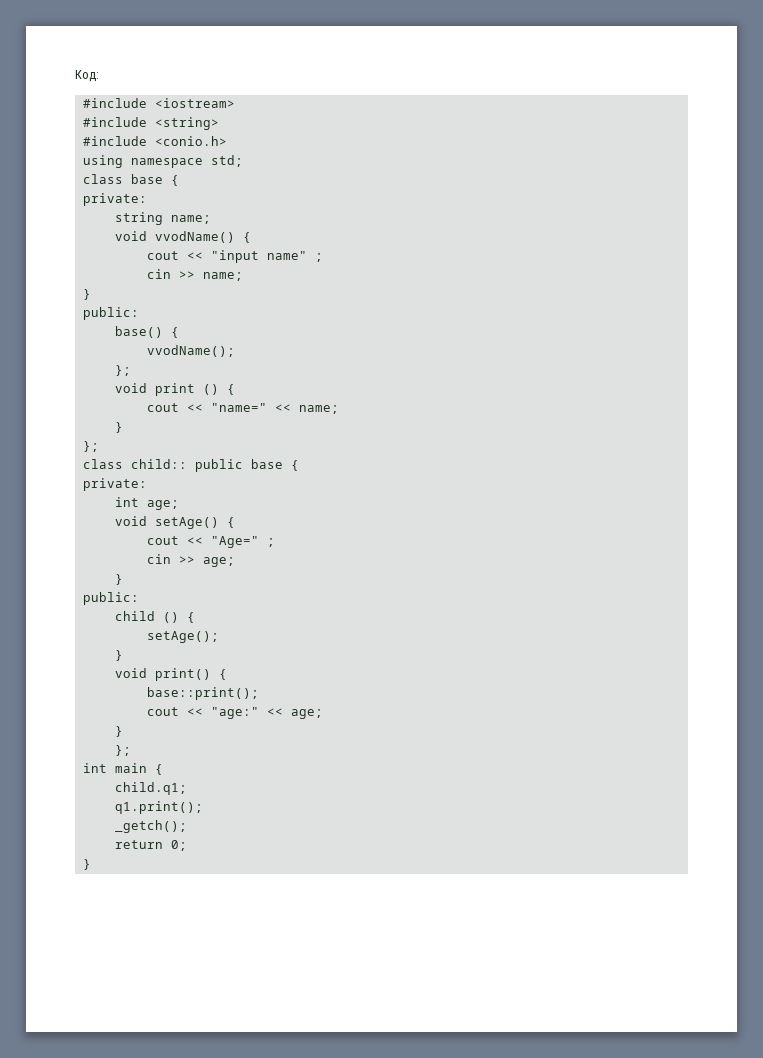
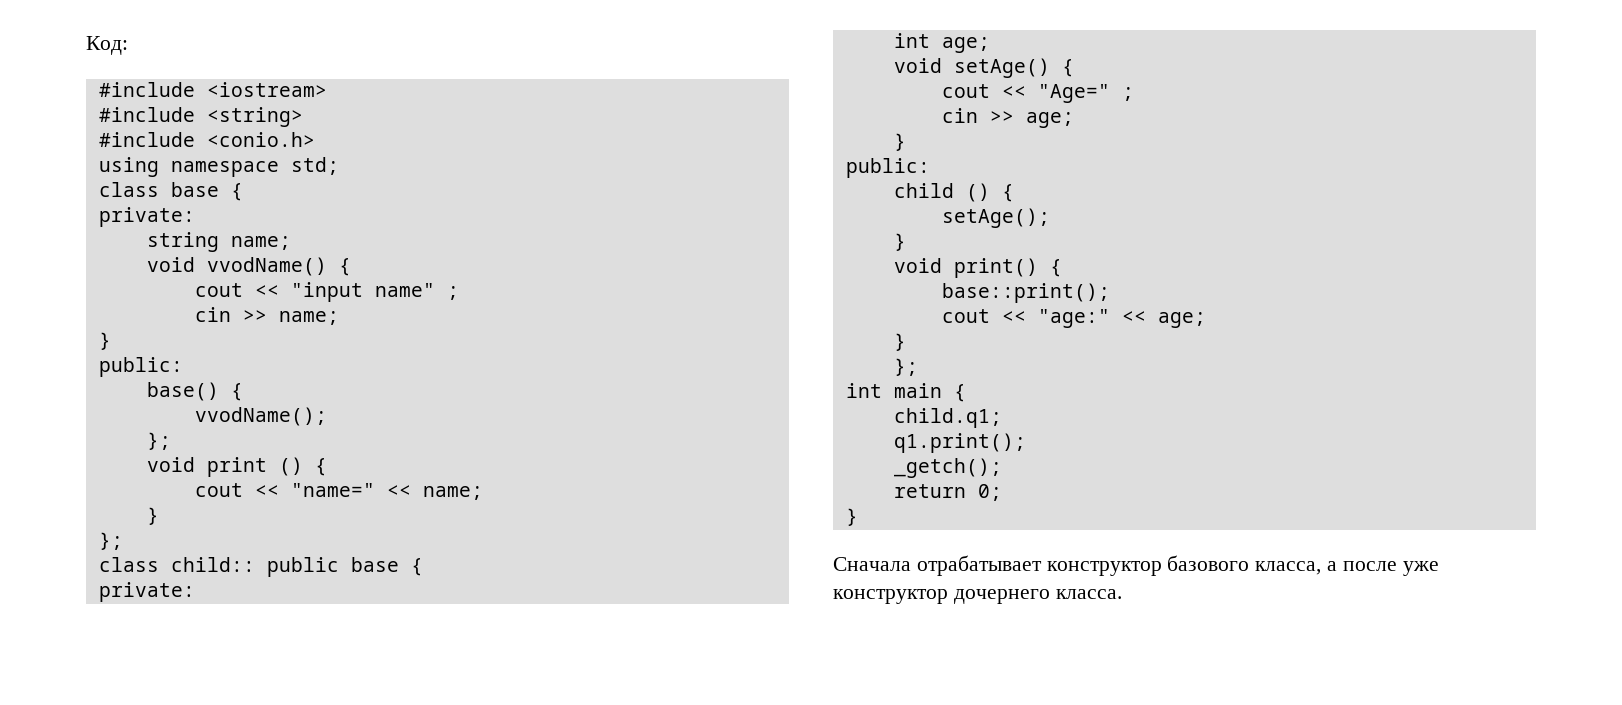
(91, 864) none -> [833,555,1439,576] [833,589,1122,604] // Сначала отрабатывает конструктор базового класса, а после уже конструктор дочернего класса.

